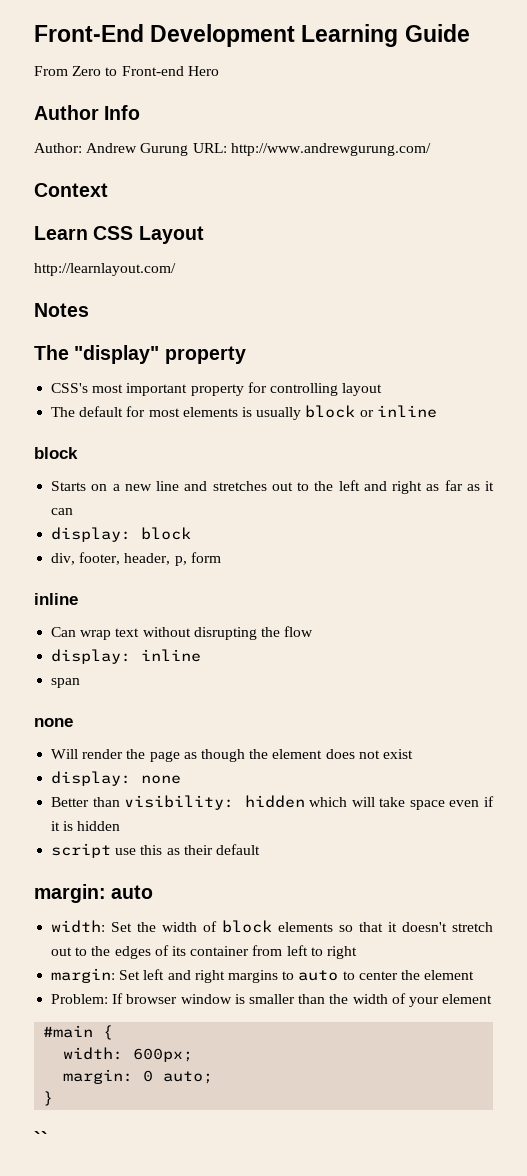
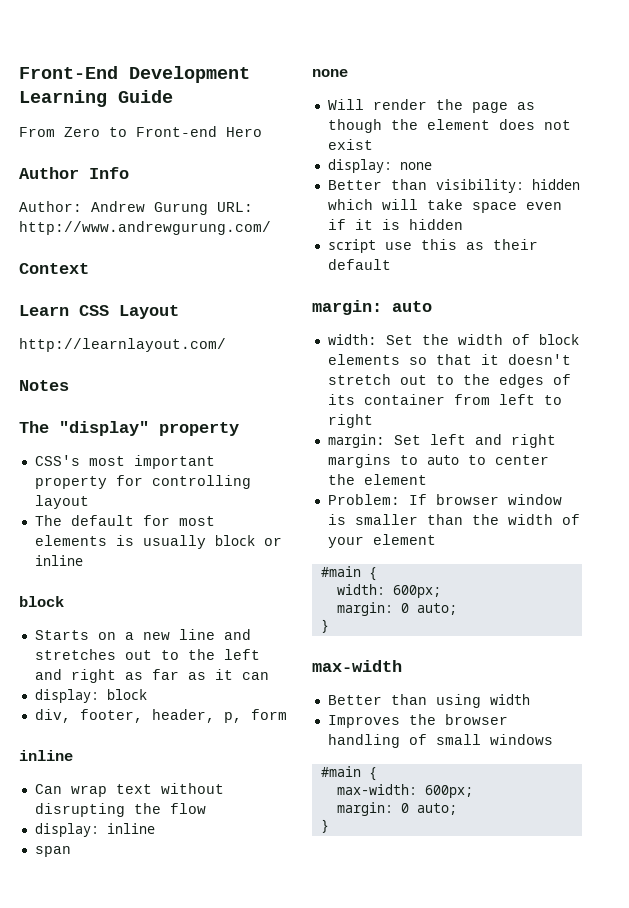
[34,1131,48,1146] `` -> [312,660,402,672] [327,694,530,708] [327,714,508,728] [327,734,553,748] [320,766,377,781] [336,784,473,798] [336,802,457,816] [320,819,329,833] max-width // Better than using width // Improves the browser handling of small windows // #main { // max-width: 600px; // margin: 0 auto; // }

